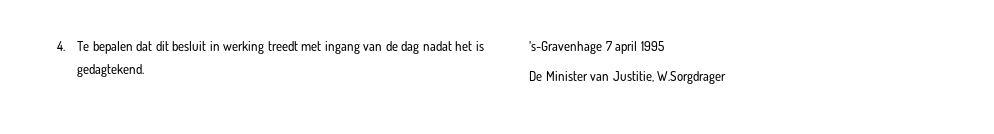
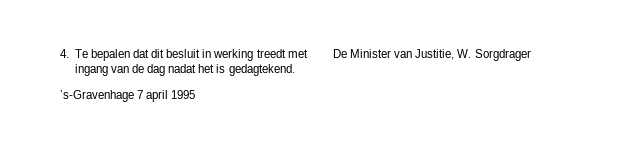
[657,71,727,84] W.Sorgdrager -> [457,49,531,61] W. Sorgdrager

